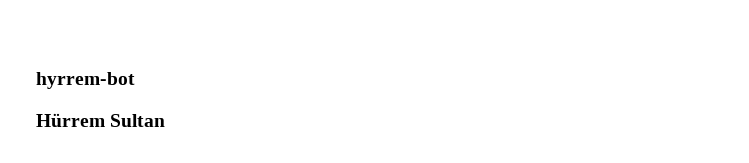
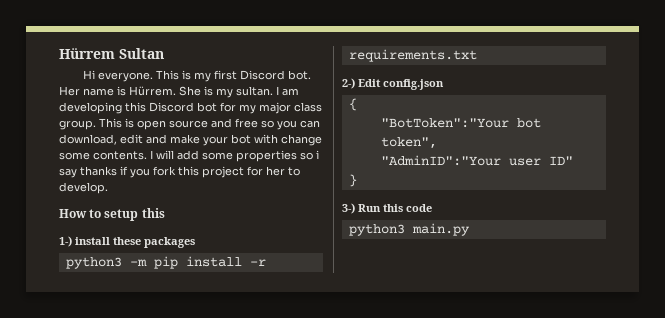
[36,72,135,89] hyrrem-bot // -> (59, 53) none
(166, 120) none -> [82,70,311,82] [59,86,299,98] [59,102,322,114] [59,118,320,130] [59,134,322,146] [59,150,319,162] [59,166,300,178] [59,182,108,194] [59,208,165,221] [59,236,195,248] [65,256,266,269] [348,49,477,62] [342,78,444,90] [348,98,357,111] [380,118,541,128] [380,137,437,149] [380,155,573,166] [348,174,357,187] [342,203,432,214] [348,223,470,236] // Hi everyone. This is my first Discord bot. Her name is Hürrem. She is my sultan. I am developing this Discord bot for my major class group. This is open source and free so you can download, edit and make your bot with change some contents. I will add some properties so i say thanks if you fork this project for her to develop. // How to setup this // 1-) install these packages // python3 -m pip install -r requirements.txt // 2-) Edit config.json // { // "BotToken":"Your bot token", // "AdminID":"Your user ID" // } // 3-) Run this code // python3 main.py

